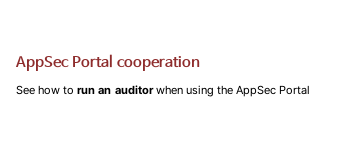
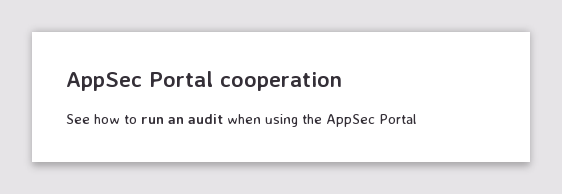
[114,85,154,95] auditor -> [188,114,223,124] audit

